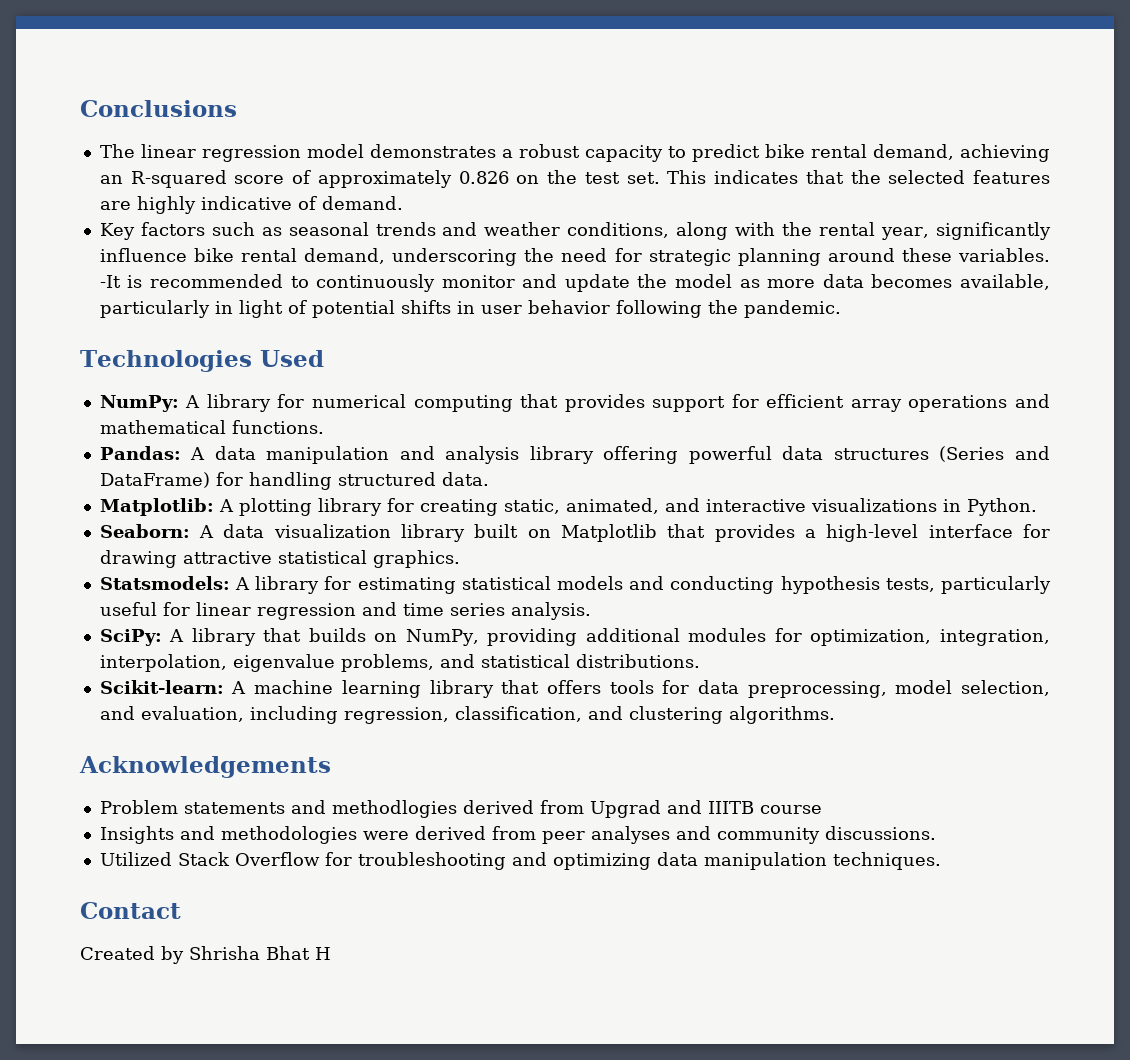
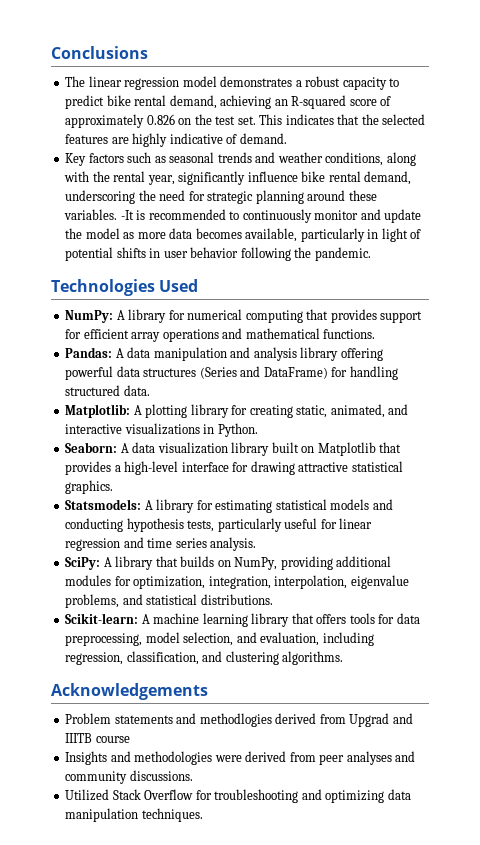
[80,902,181,919] [80,946,331,964] // Contact // Created by Shrisha Bhat H -> (203, 815) none

